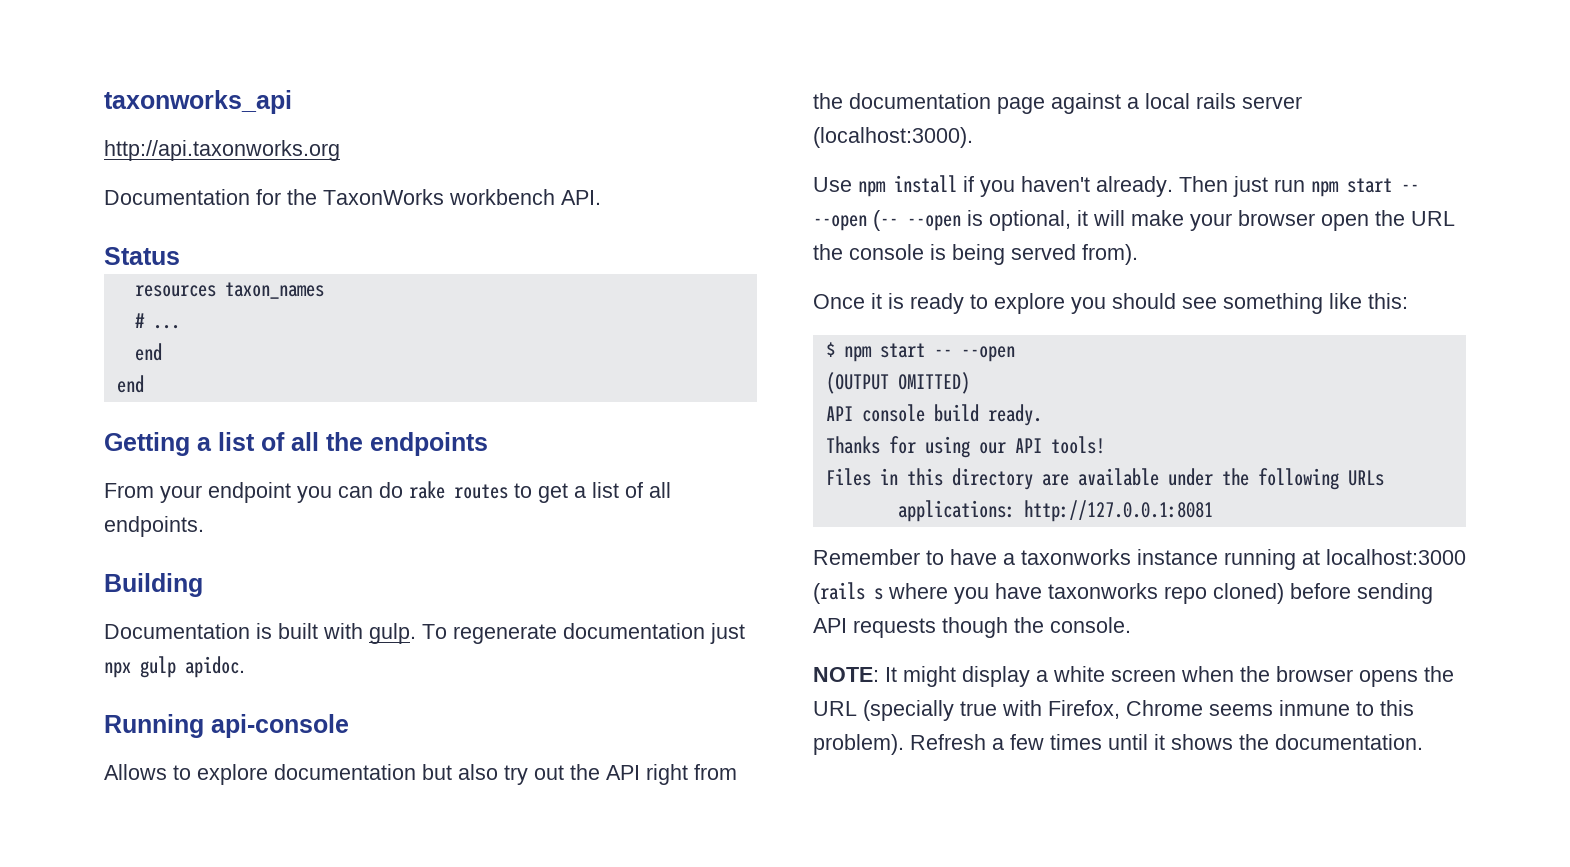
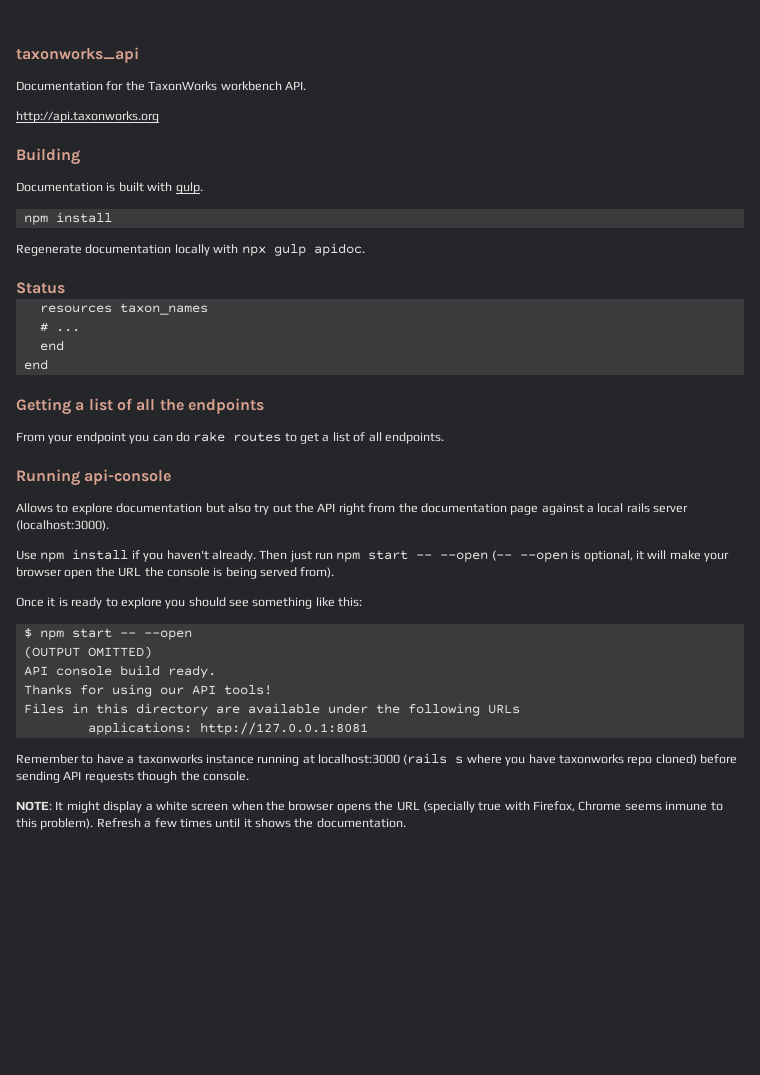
[104,140,340,161] // http://api.taxonworks.org -> (139, 55) none
(601, 197) none -> [16,111,159,123] [16,148,80,165] [16,182,203,194] [23,212,112,225] [16,243,365,256] // http://api.taxonworks.org // Building // Documentation is built with gulp. // npm install // Regenerate documentation locally with npx gulp apidoc.
[104,573,203,597] [104,623,745,644] [104,656,245,678] // Building // Documentation is built with gulp. To regenerate documentation just npx gulp apidoc. -> (444, 438) none

